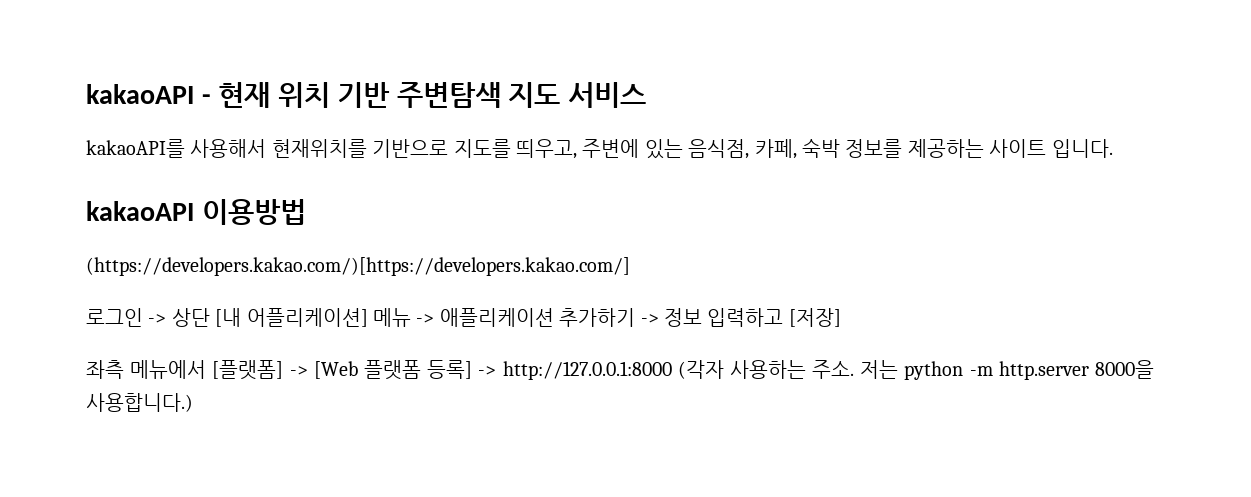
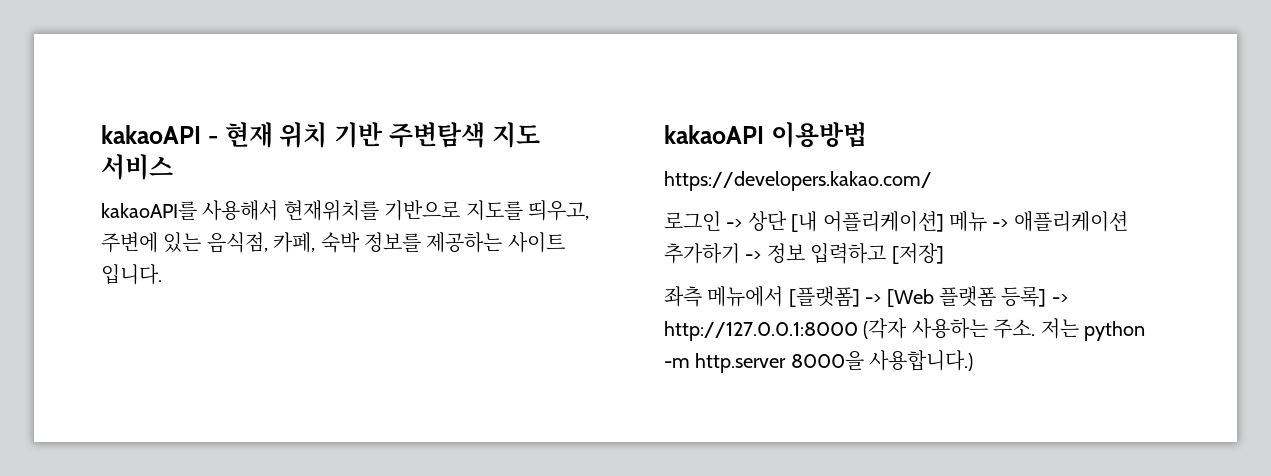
[86,257,630,276] (https://developers.kakao.com/)[https://developers.kakao.com/] -> [664,171,932,191] https://developers.kakao.com/

